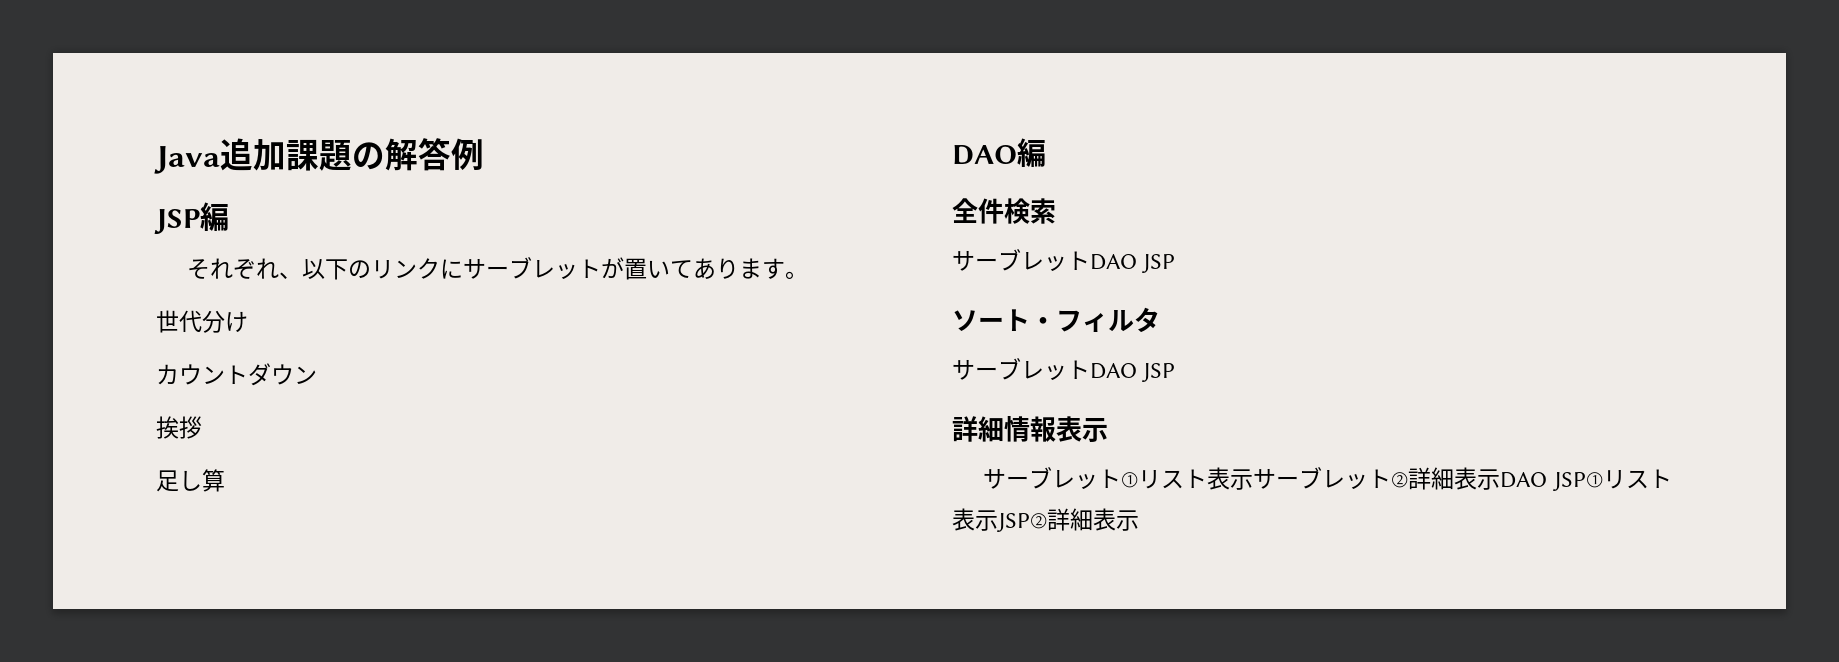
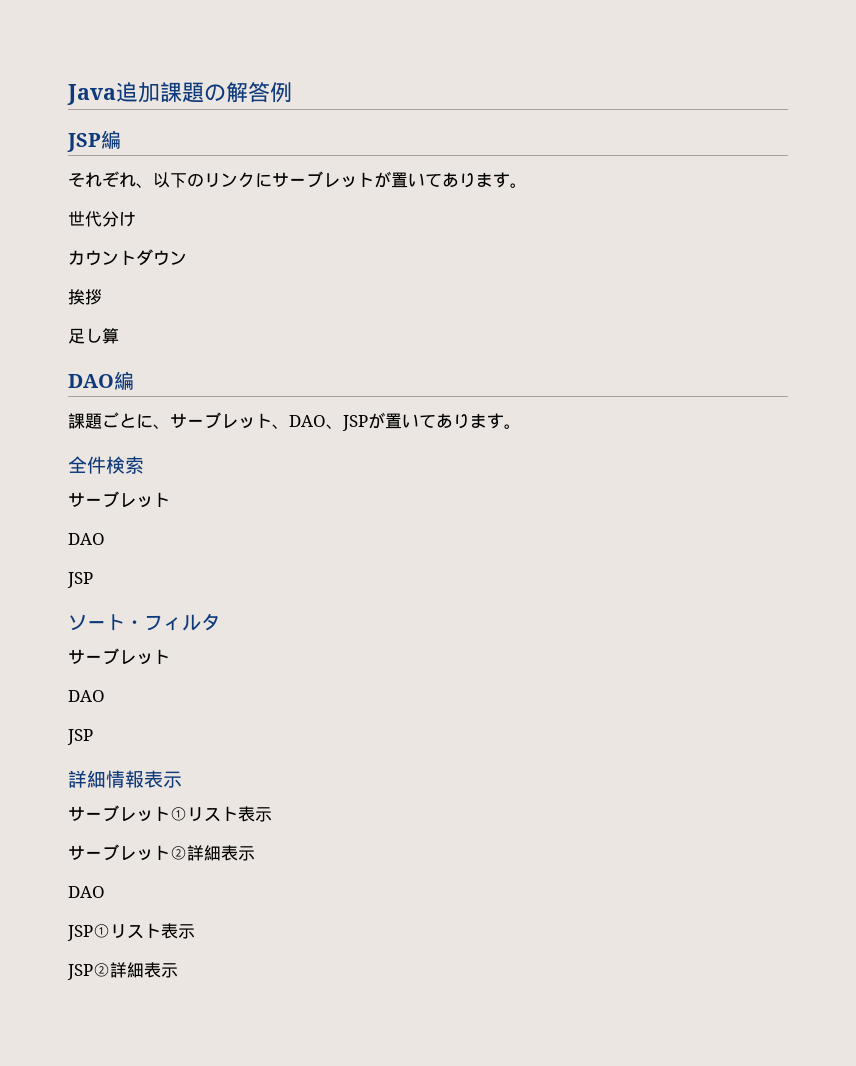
(1046, 152) none -> [68,412,521,431] // 課題ごとに、サーブレット、DAO、JSPが置いてあります。
[1090,254,1137,270] DAO -> [68,533,105,545] // DAO //
[1090,363,1137,379] DAO -> [68,690,105,702] // DAO //
(1254, 479) none -> (272, 814) //
[1500,472,1548,488] DAO -> [68,886,105,898] // DAO //
(998, 520) none -> (195, 931) //

